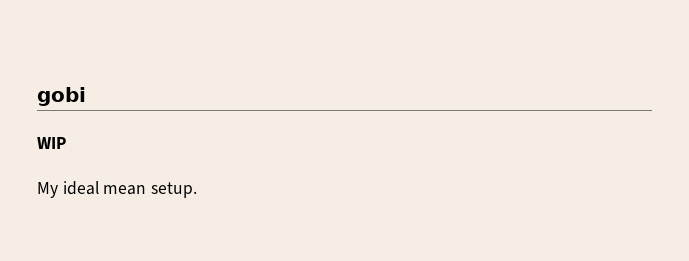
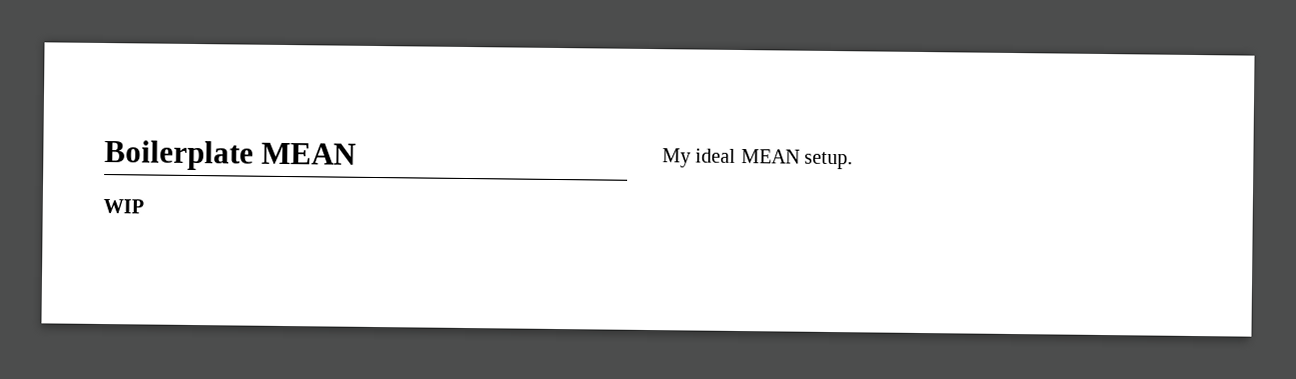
[37,87,86,106] gobi -> [104,140,357,171] Boilerplate MEAN
[103,185,147,195] mean -> [740,149,800,164] MEAN

